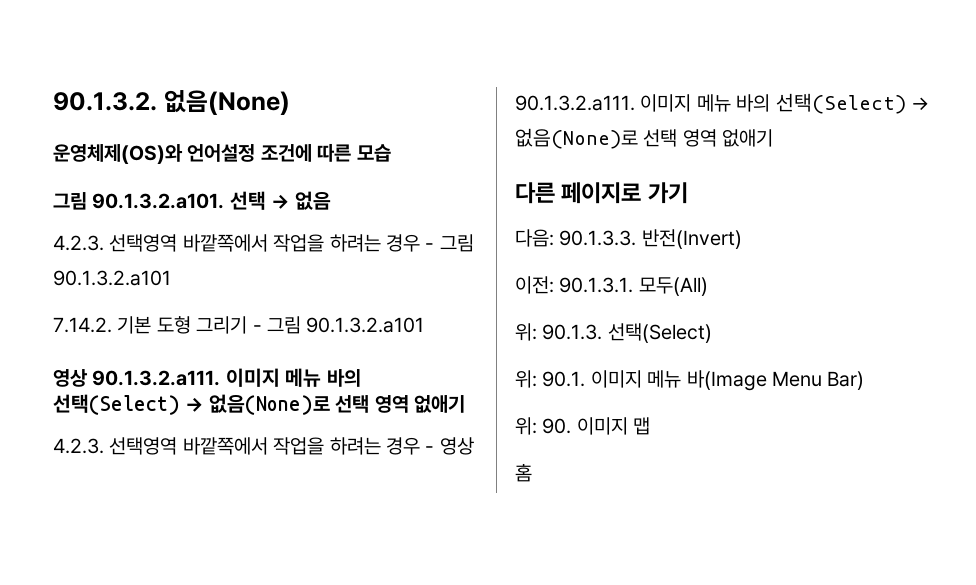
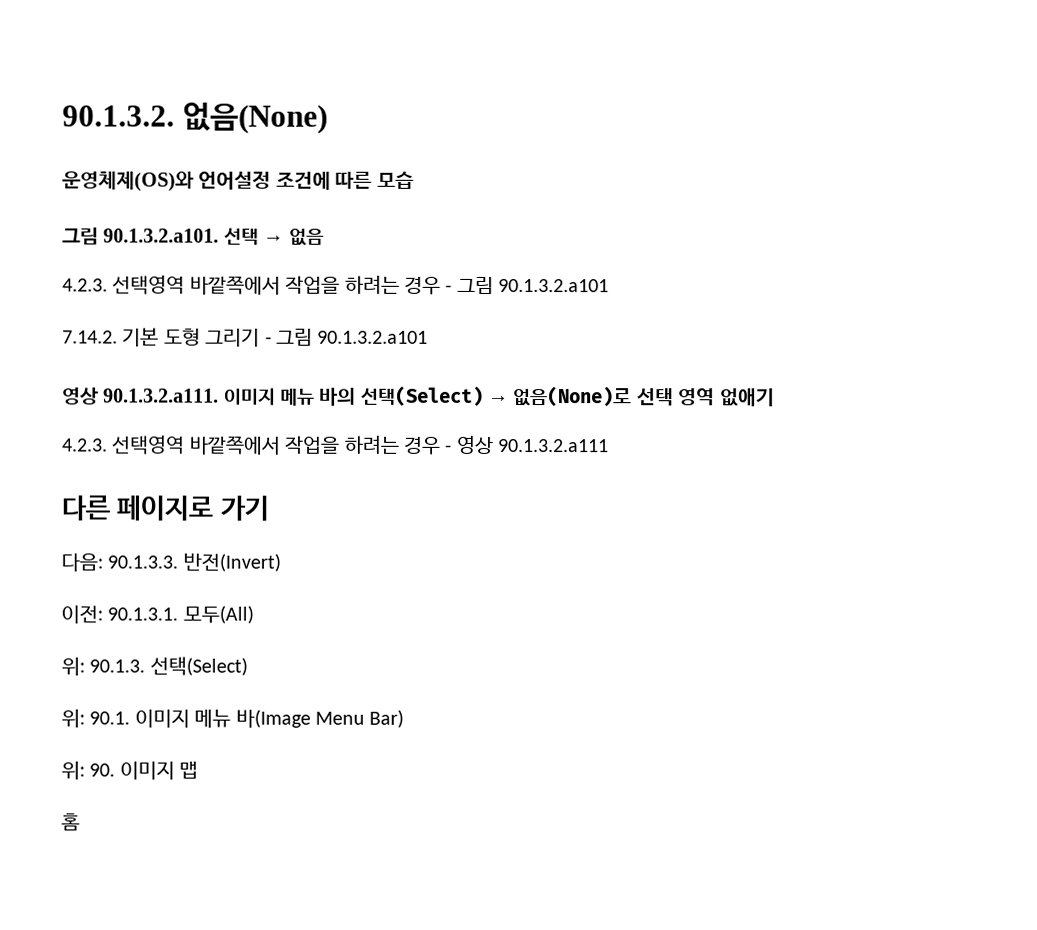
[515,93,929,114] [515,128,774,149] 90.1.3.2.a111. 이미지 메뉴 바의 선택(Select) → 없음(None)로 선택 영역 없애기 -> [498,438,610,453] 90.1.3.2.a111

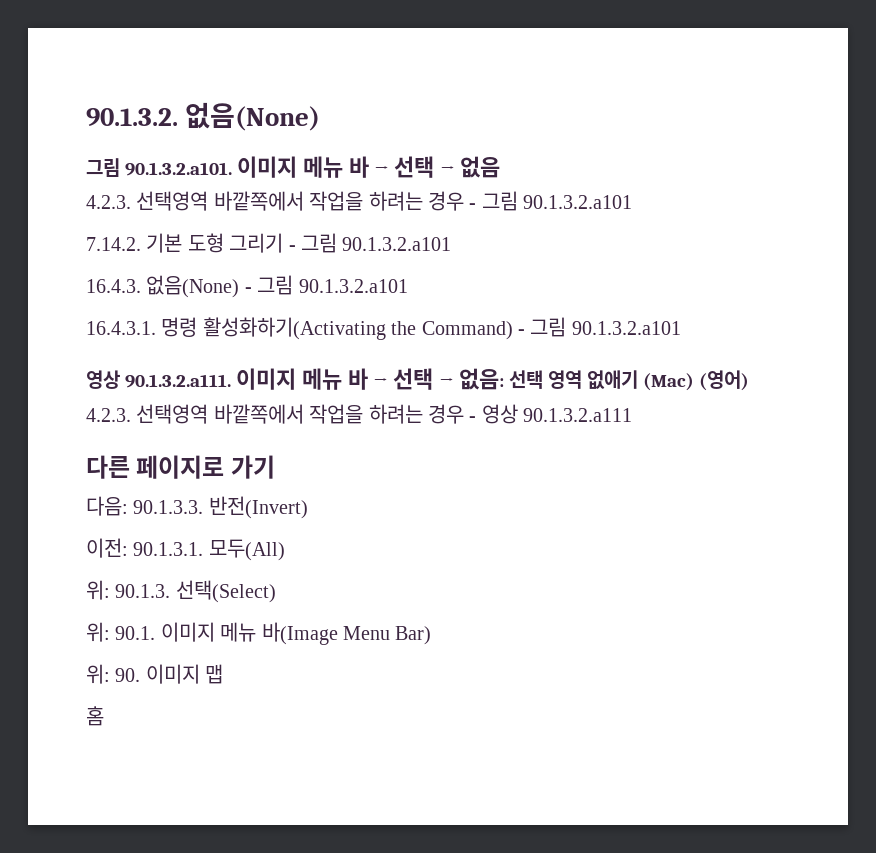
[62,170,414,192] [62,227,220,245] 운영체제(OS)와 언어설정 조건에 따른 모습 // 그림 90.1.3.2.a101. -> [86,156,390,178] 그림 90.1.3.2.a101. 이미지 메뉴 바 →
(429, 337) none -> [86,275,408,298] [86,317,681,340] // 16.4.3. 없음(None) - 그림 90.1.3.2.a101 // 16.4.3.1. 명령 활성화하기(Activating the Command) - 그림 90.1.3.2.a101
[319,385,633,407] 바의 선택(Select) → 없음(None)로 -> [348,368,504,390] 바 → 선택 → 없음:
(775, 397) none -> [643,370,750,391] (Mac) (영어)

